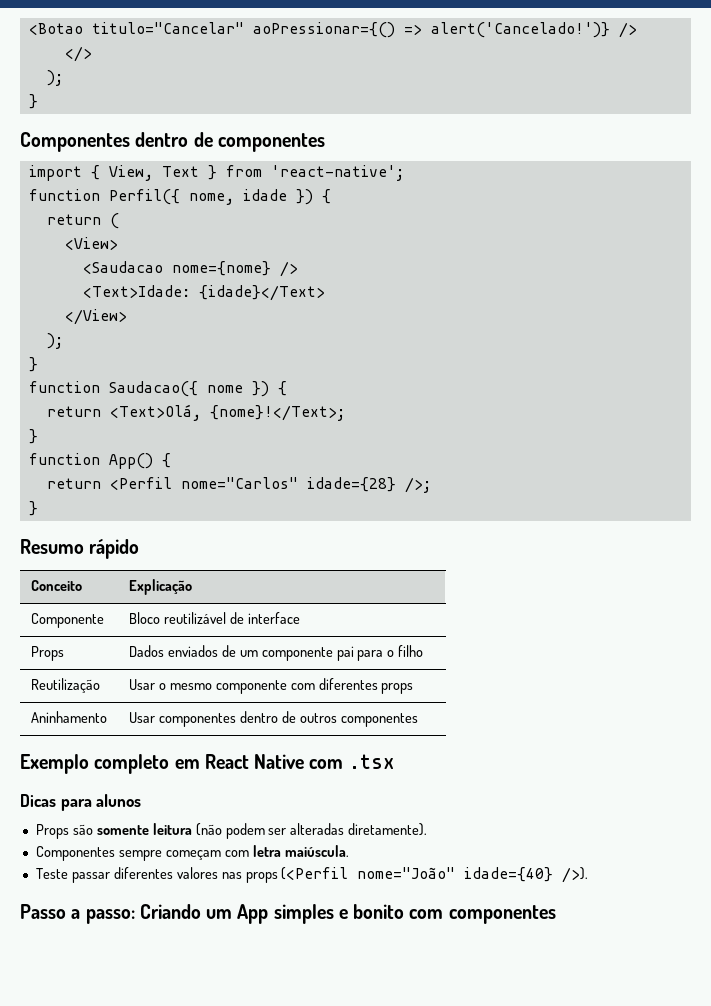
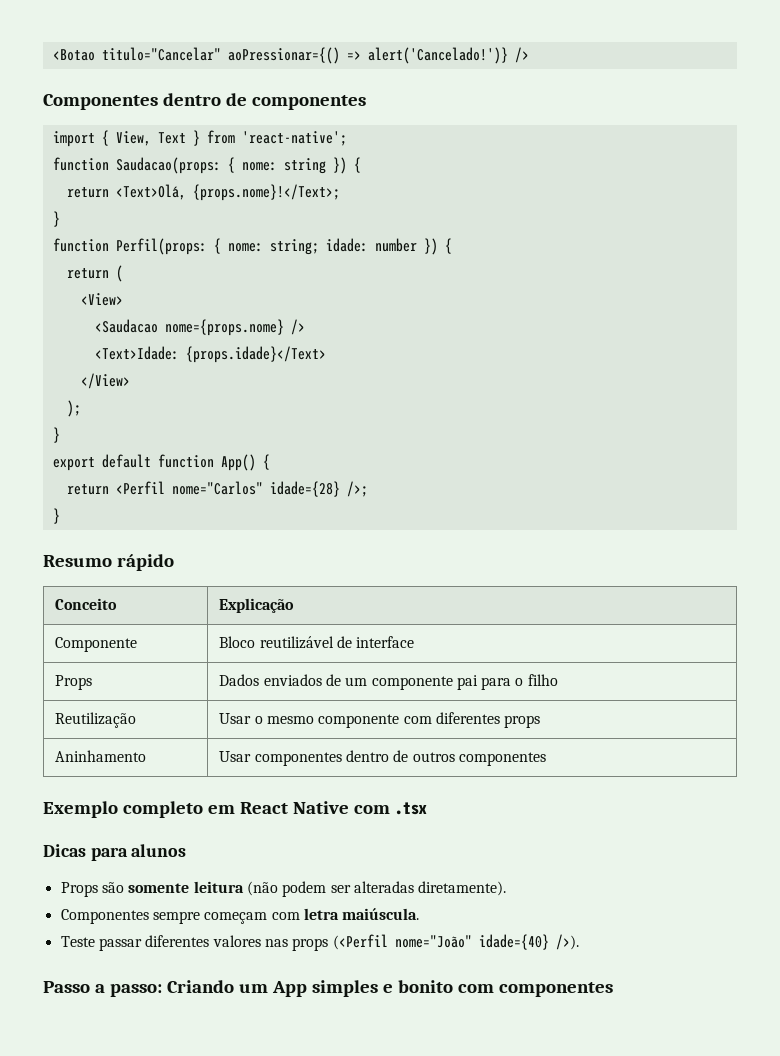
[64,46,92,62] [46,70,63,86] [28,94,38,109] // </> // ); // } -> (529, 55) none
[108,189,287,205] Perfil({ nome, idade -> [115,157,361,174] [66,184,340,201] [52,211,60,227] [52,238,417,255] Saudacao(props: { nome: string }) { // return <Text>Olá, {props.nome}!</Text>; // } // function Perfil(props: { nome: string; idade: number
[171,261,271,276] nome={nome} -> [164,319,284,336] nome={props.nome}
[198,285,325,301] {idade}</Text> -> [185,346,326,363] {props.idade}</Text>
[28,381,287,397] [46,404,345,421] [28,429,38,444] function Saudacao({ nome }) { // return <Text>Olá, {nome}!</Text>; // } // -> [52,454,151,471] export default

